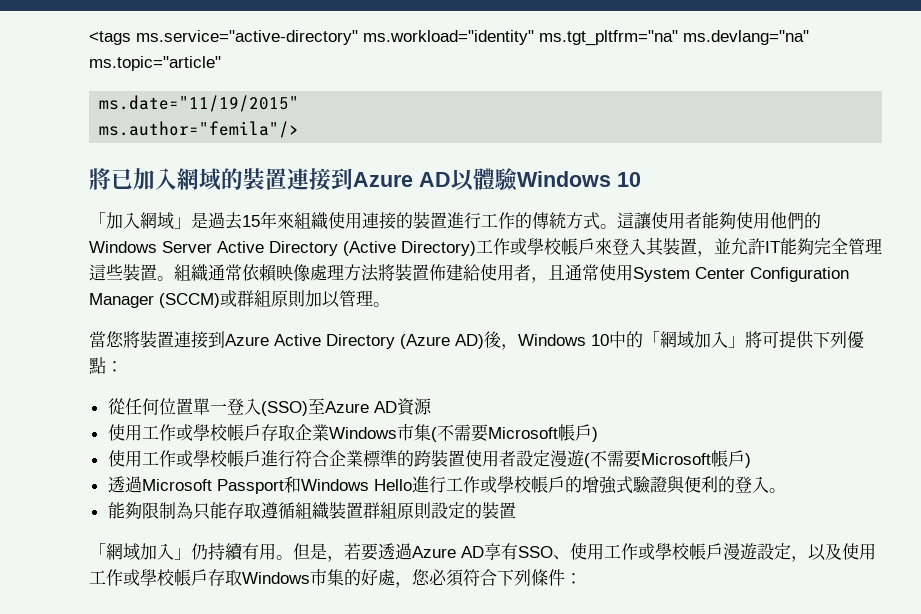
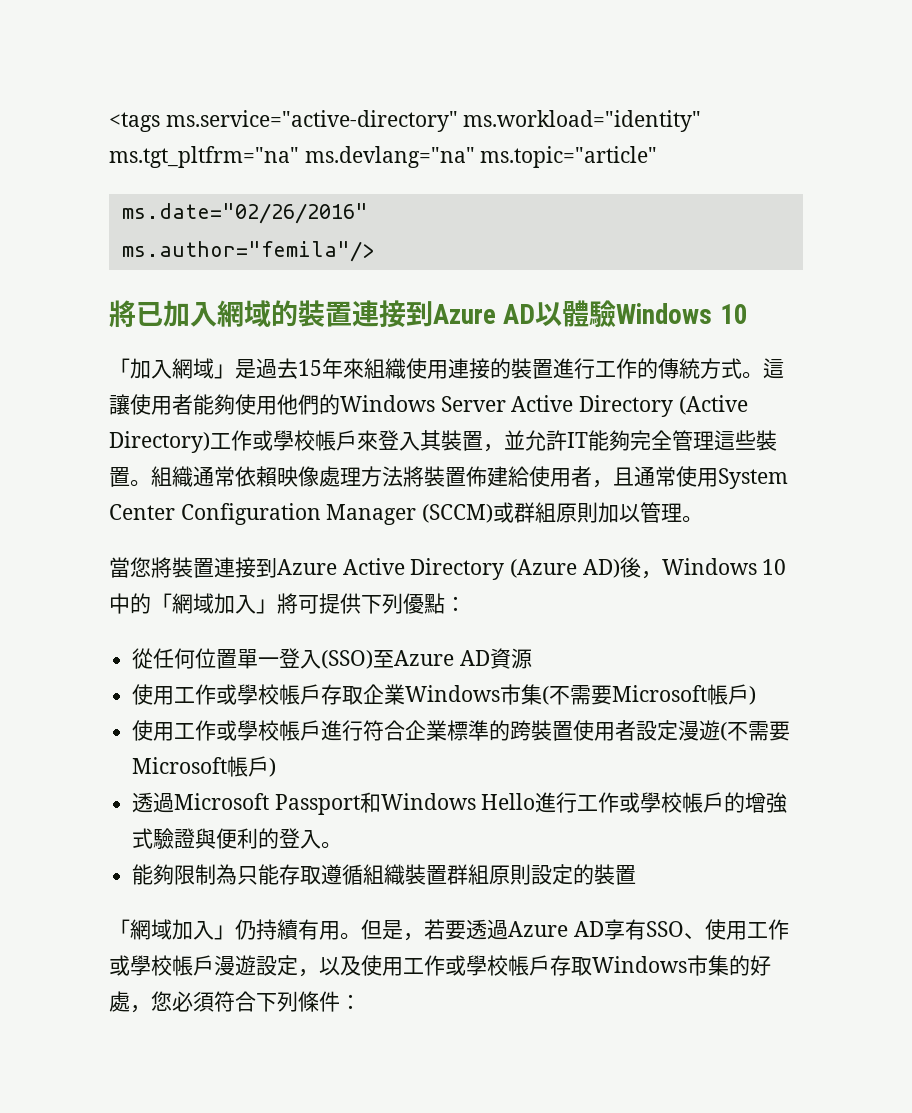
[99,95,300,112] ms.date="11/19/2015" -> [121,203,368,224] ms.date="02/26/2016"

